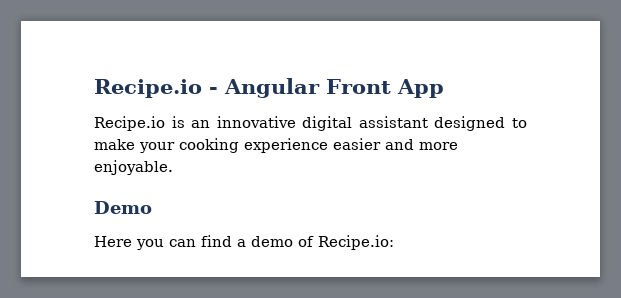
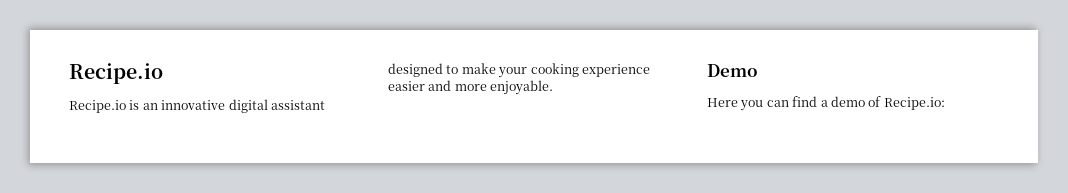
[94,78,444,98] Recipe.io - Angular Front App -> [69,63,163,84] Recipe.io

